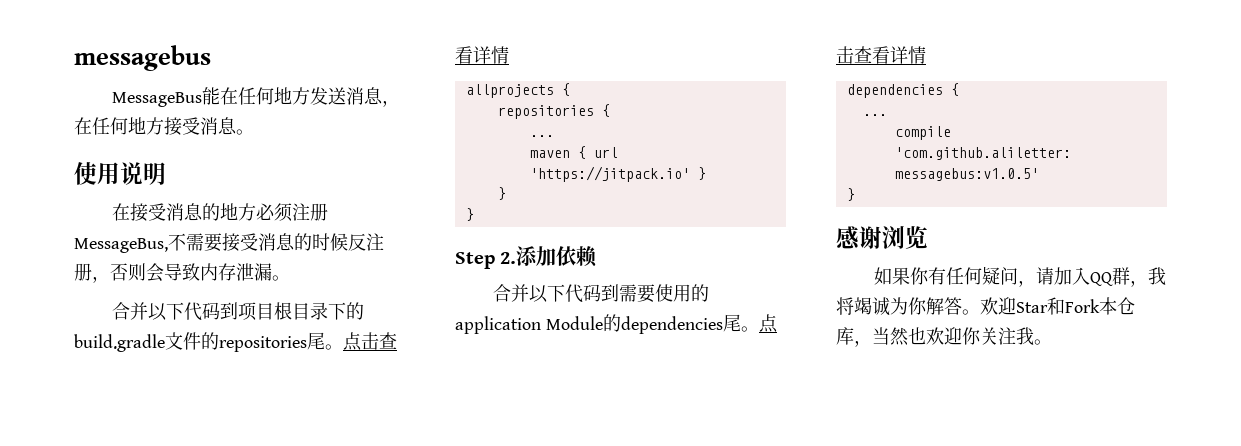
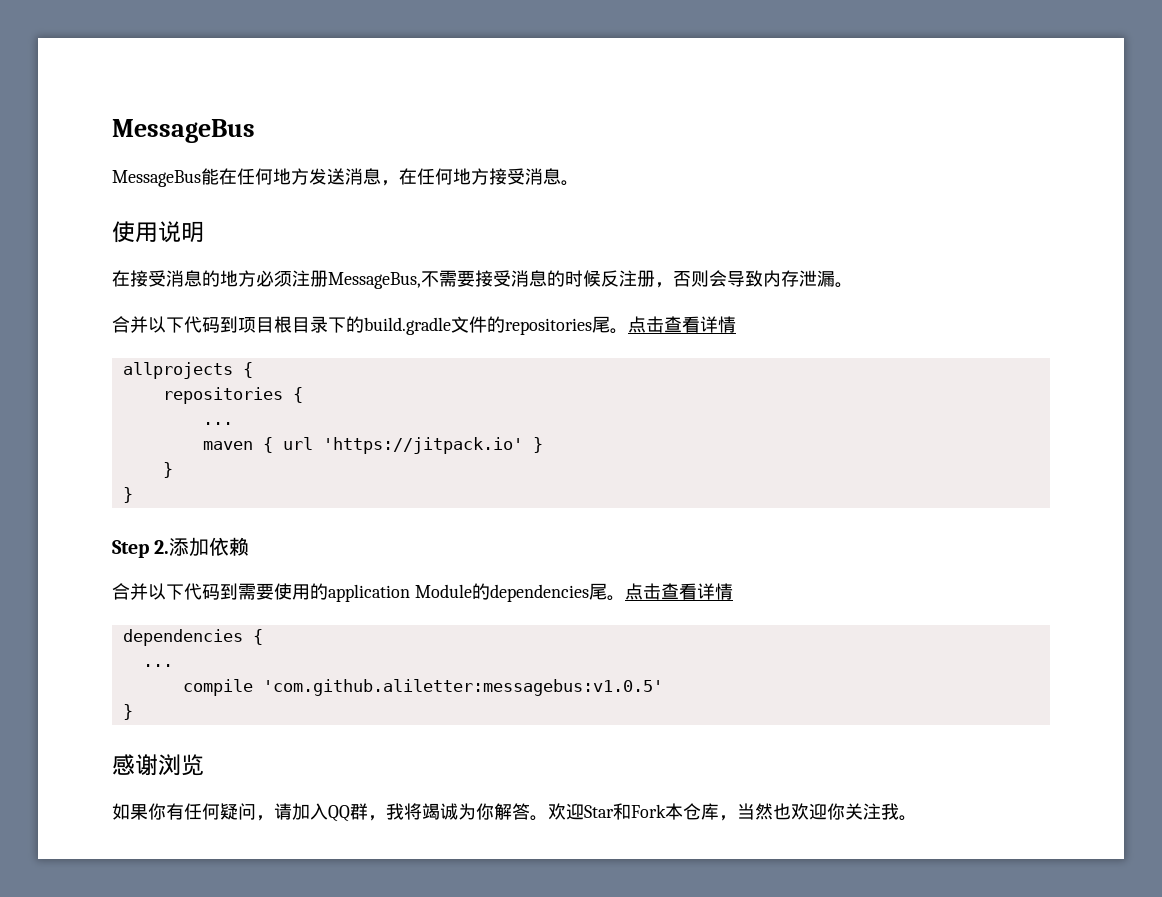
[74,45,211,71] messagebus -> [112,119,255,143] MessageBus

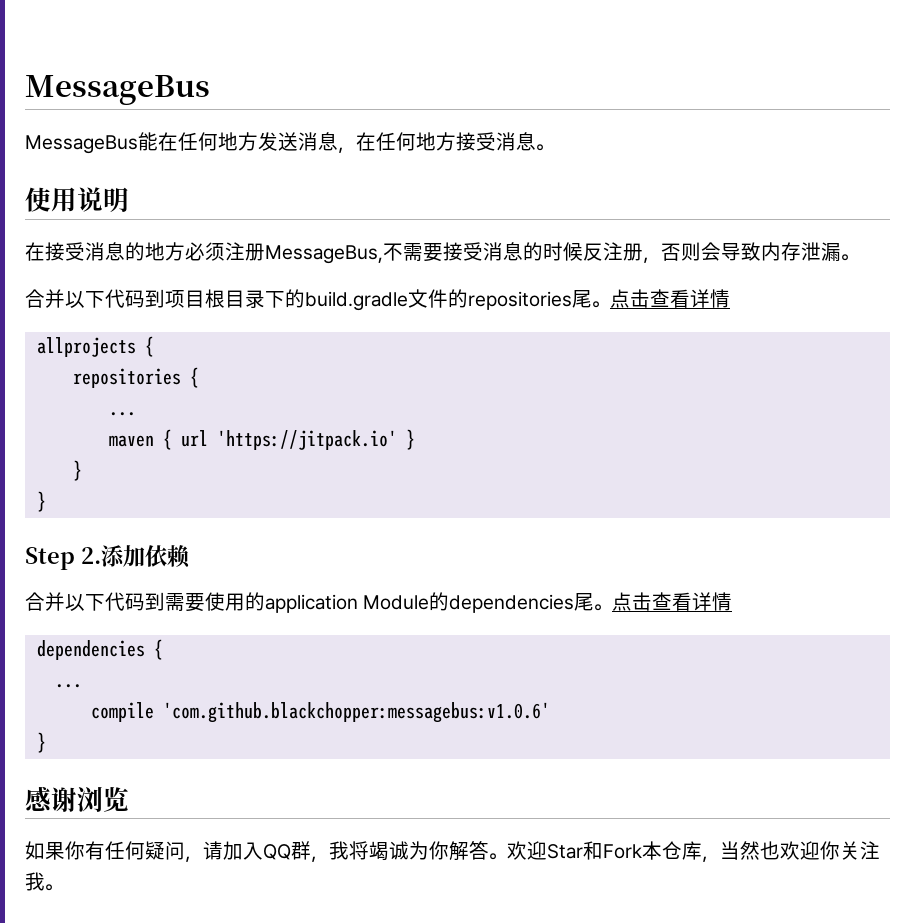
[262,679,663,696] 'com.github.aliletter:messagebus:v1.0.5' -> [162,702,550,723] 'com.github.blackchopper:messagebus:v1.0.6'

